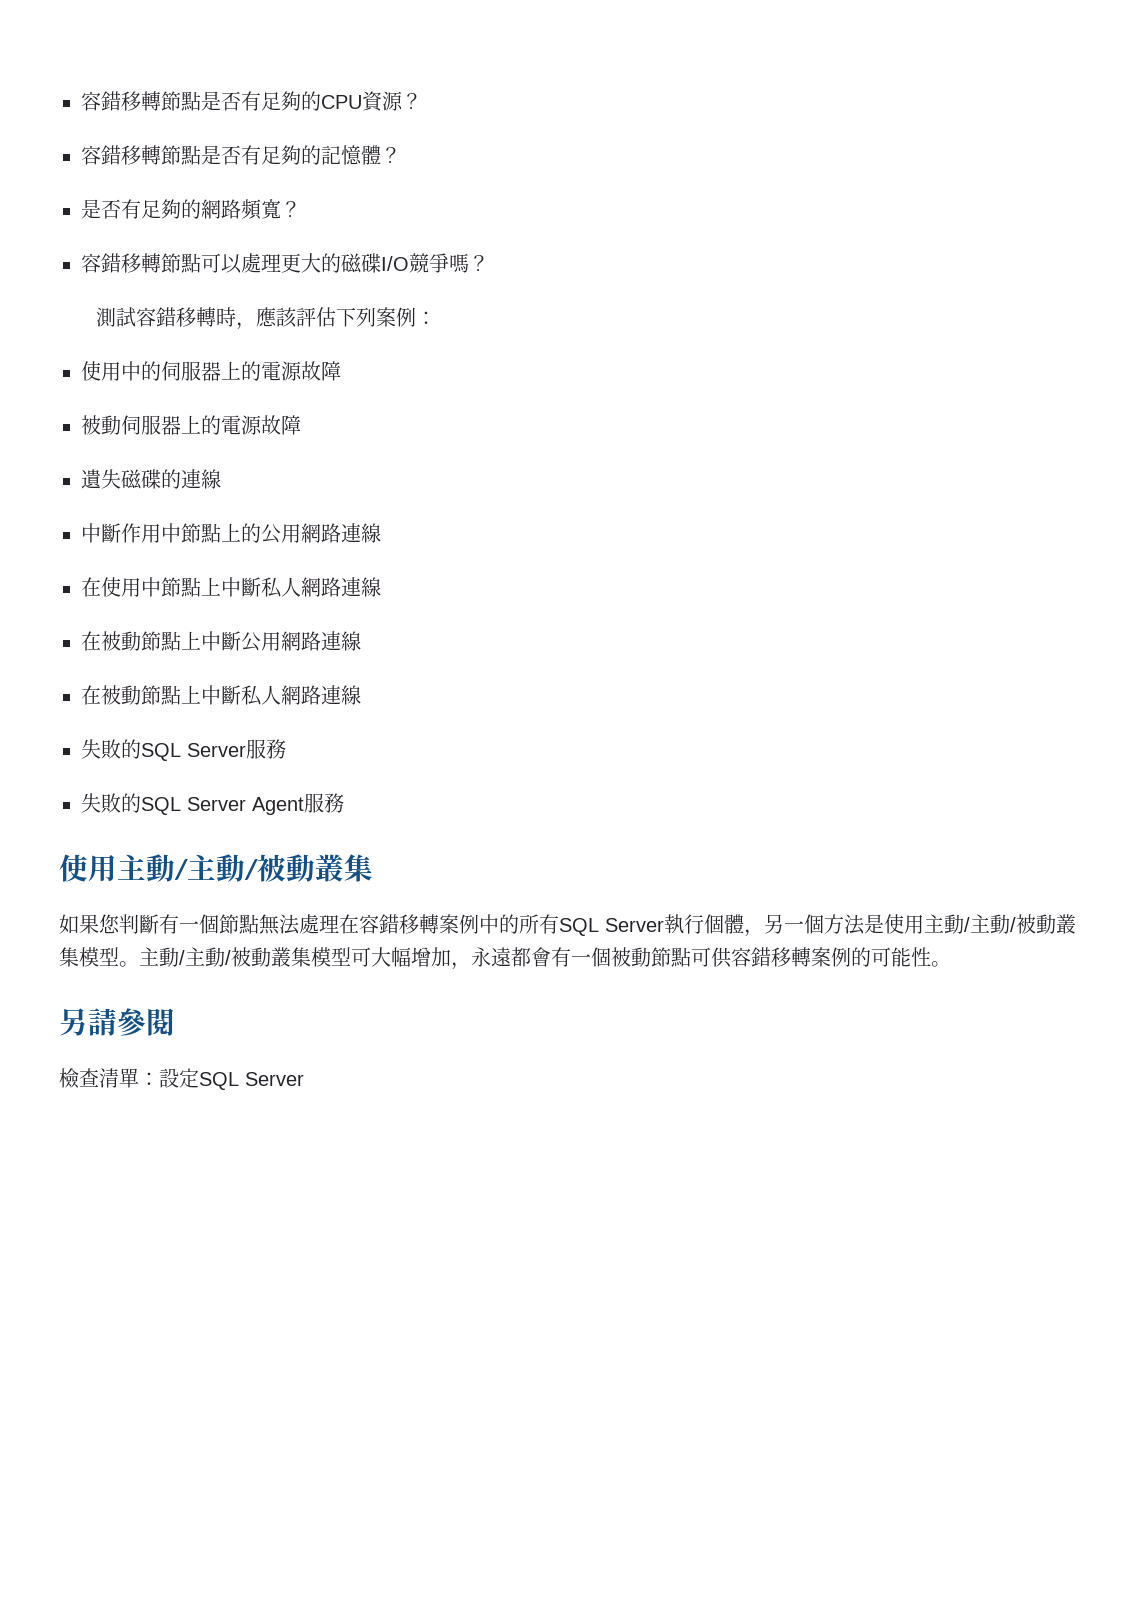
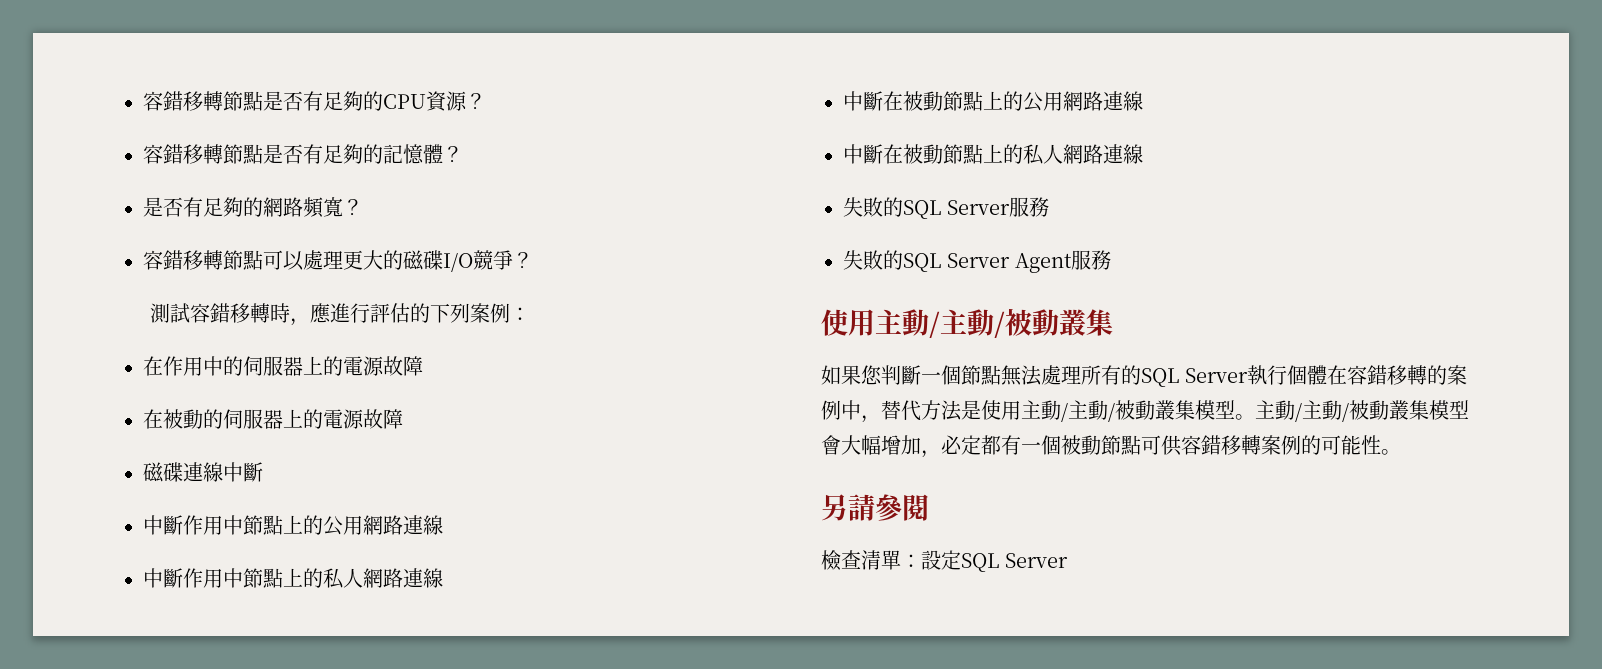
[449,253,469,273] 嗎 -> (513, 260) none
[276,307,337,328] 該評估 -> [330,303,431,323] 進行評估的
[81,361,101,381] 使 -> [143,356,183,376] 在作
[81,415,301,435] [81,469,221,490] 被動伺服器上的電源故障 // 遺失磁碟的連線 -> [143,409,403,429] [143,462,263,483] 在被動的伺服器上的電源故障 // 磁碟連線中斷
[81,577,381,598] [81,631,361,652] [81,685,241,705] 在使用中節點上中斷私人網路連線 // 在被動節點上中斷公用網路連線 // 在被動節點上中斷 -> [143,568,443,589] [843,91,1143,112] [843,144,1023,164] 中斷作用中節點上的私人網路連線 // 中斷在被動節點上的公用網路連線 // 中斷在被動節點上的
[159,914,179,934] 有 -> (921, 375) none
[339,914,824,937] 在容錯移轉案例中的所有SQL Server執行個體，另一個 -> [1081,365,1468,387] [821,400,921,423] 所有的SQL Server執行個體在容錯移轉的案例中，替代
[351,947,371,967] 可 -> [821,435,841,455] 會
[471,947,551,967] 永遠都會 -> [941,435,1001,455] 必定都

